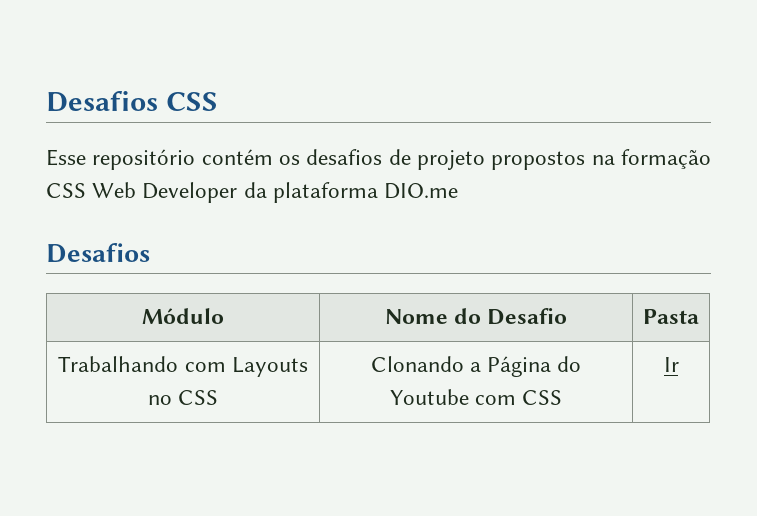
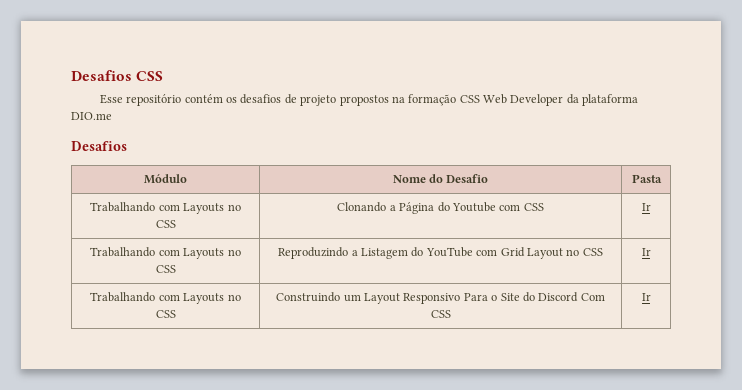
(679, 364) none -> [90,247,241,259] [155,265,176,273] [278,247,603,259] [641,248,651,256] [90,292,241,304] [155,310,176,318] [276,292,605,304] [430,310,451,318] [641,293,651,301] // Trabalhando com Layouts no CSS | Reproduzindo a Listagem do YouTube com Grid Layout no CSS | Ir // Trabalhando com Layouts no CSS | Construindo um Layout Responsivo Para o Site do Discord Com CSS | Ir

